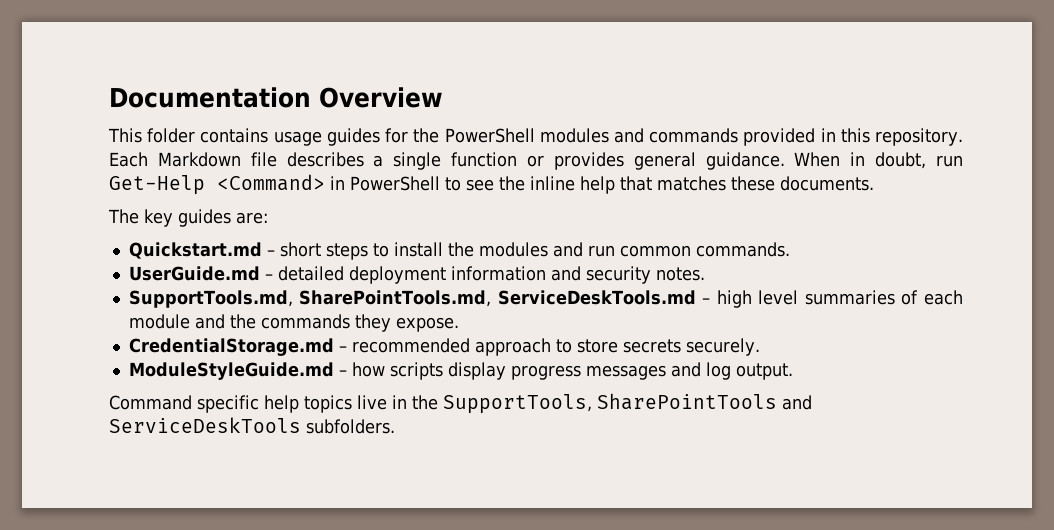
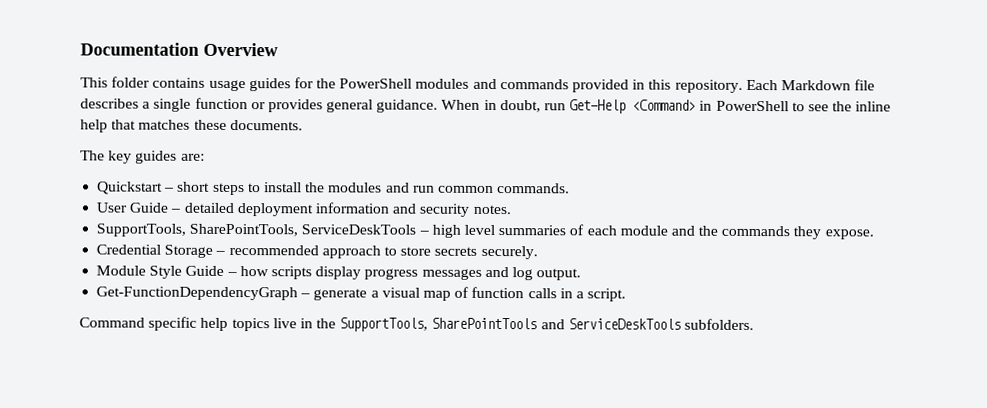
[128,242,262,259] Quickstart.md -> [97,181,164,195] Quickstart
[128,266,260,281] UserGuide.md -> [96,202,170,213] User Guide
[128,290,696,308] SupportTools.md, SharePointTools.md, ServiceDeskTools.md -> [96,223,417,237] SupportTools, SharePointTools, ServiceDeskTools
[128,338,334,356] CredentialStorage.md -> [96,244,214,258] Credential Storage
[128,362,334,380] ModuleStyleGuide.md -> [96,265,225,279] Module Style Guide
(793, 371) none -> [96,286,627,302] // Get-FunctionDependencyGraph – generate a visual map of function calls in a script.

